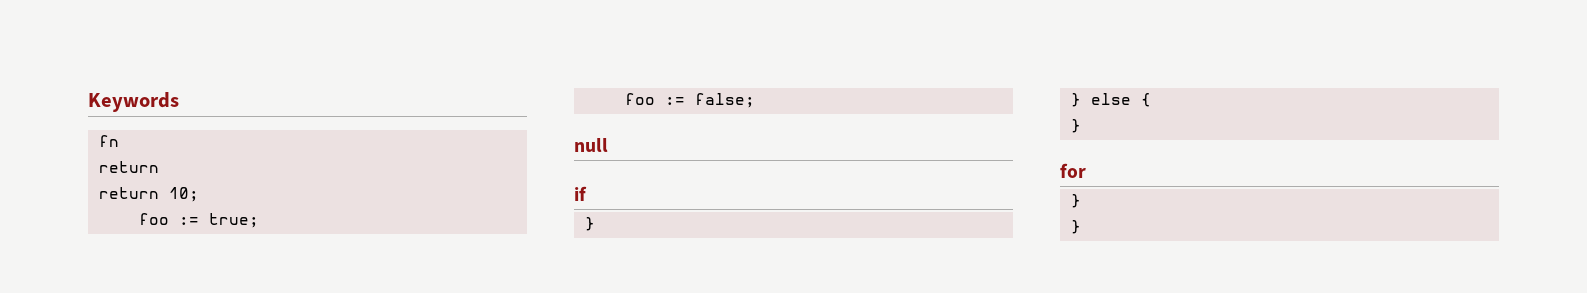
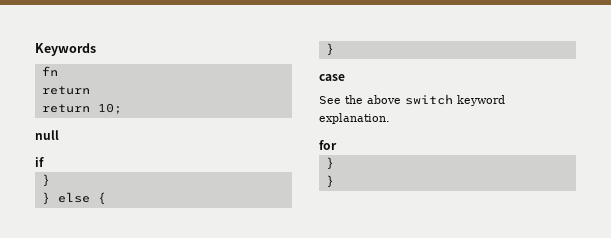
[139,213,260,228] [625,93,756,108] // foo := true; // foo := false; -> (122, 108) none
(1082, 126) none -> [319,74,345,81] [319,94,505,106] [319,113,390,124] // case // See the above switch keyword explanation.

